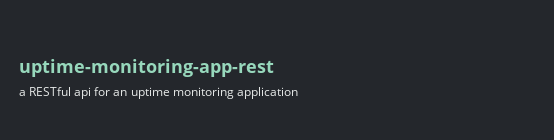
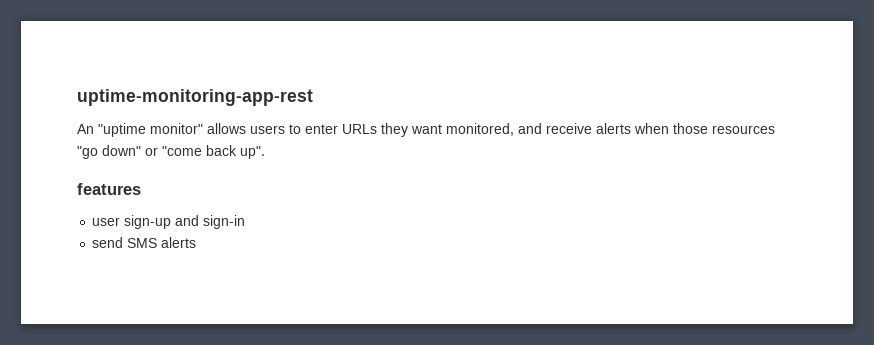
[19,87,298,99] a RESTful api for an uptime monitoring application -> [77,123,775,137] [77,145,265,159] [77,183,141,195] [92,215,246,229] [92,237,197,248] An "uptime monitor" allows users to enter URLs they want monitored, and receive alerts when those resources "go down" or "come back up". // features // user sign-up and sign-in // send SMS alerts

